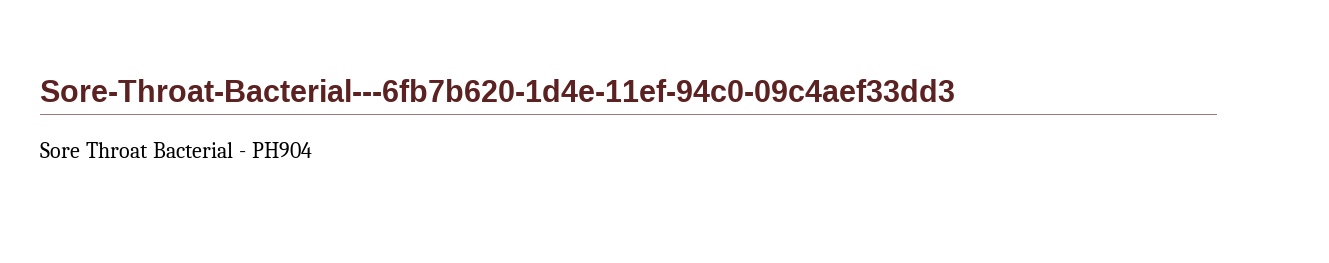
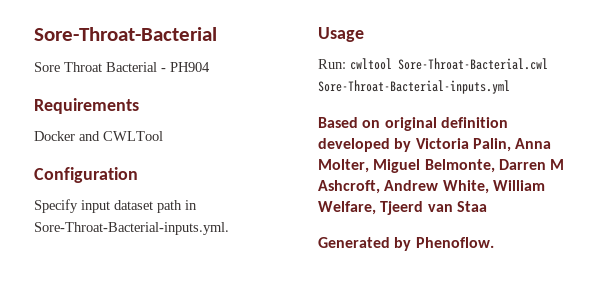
[40,79,955,102] Sore-Throat-Bacterial---6fb7b620-1d4e-11ef-94c0-09c4aef33dd3 -> [34,27,217,41] Sore-Throat-Bacterial
(312, 150) none -> [34,98,139,114] [34,131,163,141] [34,167,138,183] [34,199,197,213] [34,222,229,235] [318,27,364,42] [318,58,548,70] [318,80,510,94] [318,117,508,131] [318,138,552,152] [318,159,565,173] [318,180,545,194] [318,201,487,215] [318,237,494,251] // Requirements // Docker and CWLTool // Configuration // Specify input dataset path in Sore-Throat-Bacterial-inputs.yml. // Usage // Run: cwltool Sore-Throat-Bacterial.cwl Sore-Throat-Bacterial-inputs.yml // Based on original definition developed by Victoria Palin, Anna Molter, Miguel Belmonte, Darren M Ashcroft, Andrew White, William Welfare, Tjeerd van Staa // Generated by Phenoflow.

